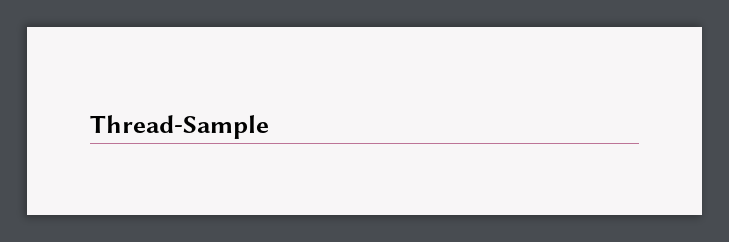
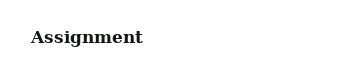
[90,115,269,139] Thread-Sample -> [30,31,143,47] Assignment

